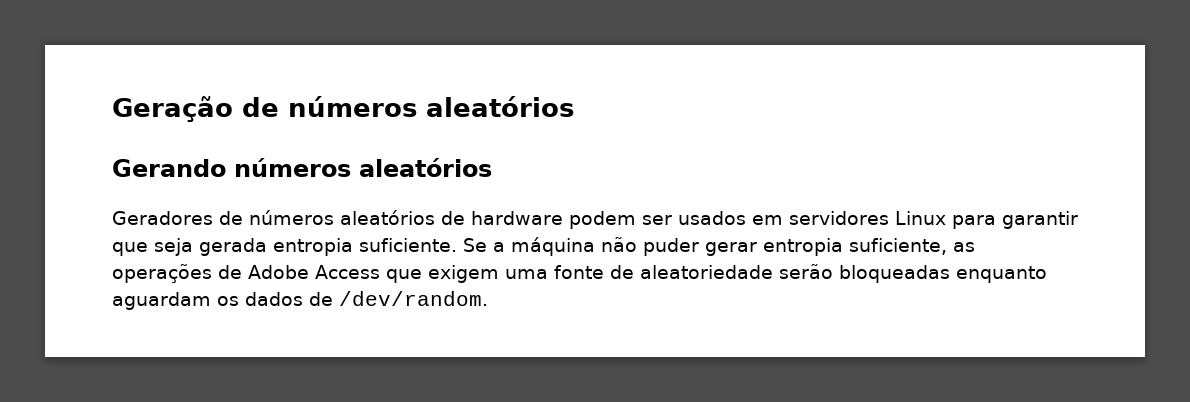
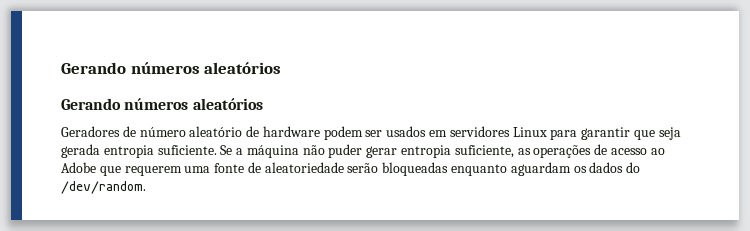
[112,96,279,122] Geração de -> [61,62,126,74] Gerando
[249,210,435,225] números aleatórios -> [139,126,243,137] número aleatório
[248,265,499,283] Adobe Access que exigem -> [610,148,665,155] [61,162,182,176] acesso ao Adobe que requerem
[309,292,333,306] de -> [626,162,641,173] do

